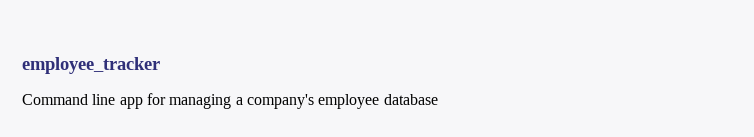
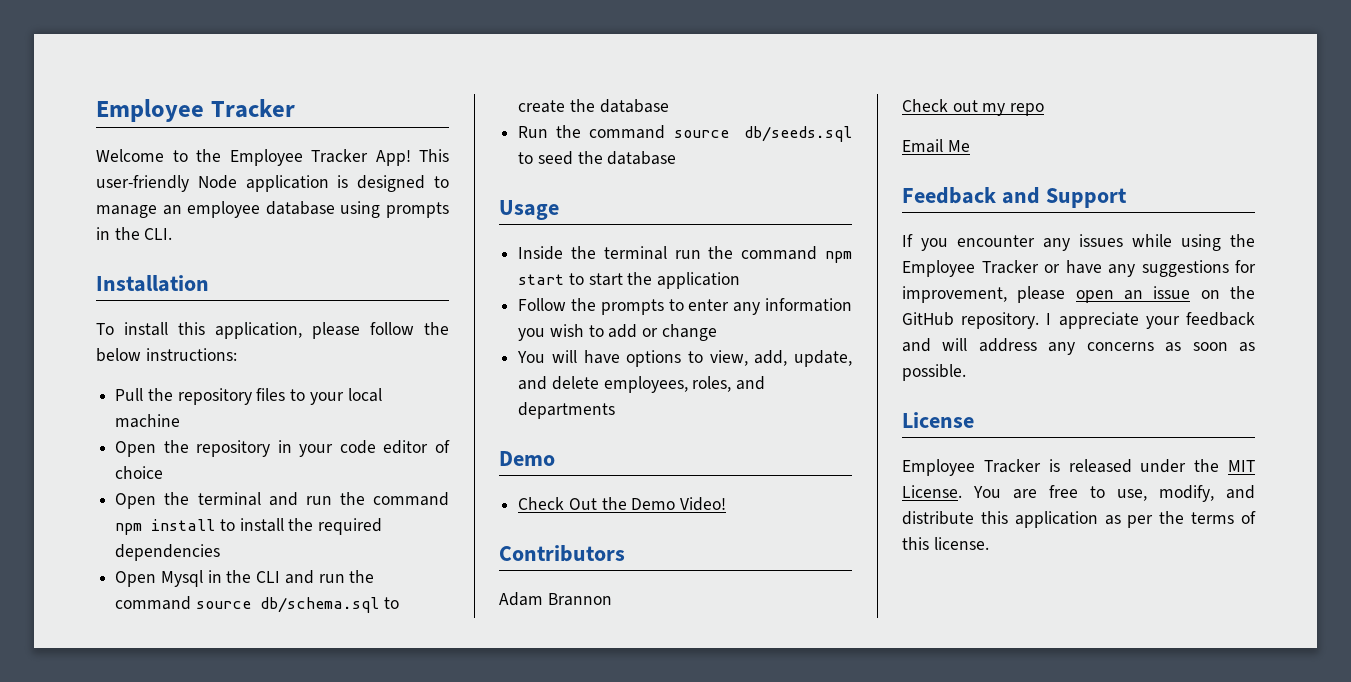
[22,57,160,74] [22,93,438,109] employee_tracker // Command line app for managing a company's employee database -> [96,99,295,122] [96,149,449,166] [96,175,450,192] [96,201,449,218] [96,227,173,240] [96,275,209,292] [96,322,449,339] [96,348,237,362] [115,388,382,405] [115,414,181,428] [115,440,450,457] [115,466,164,479] [115,492,449,509] [115,518,383,535] [115,544,221,561] [115,570,375,587] [115,596,399,613] [518,99,669,113] [518,125,852,142] [518,151,677,165] [499,200,559,220] [518,246,852,263] [518,272,741,289] [518,298,852,315] [518,324,717,341] [517,350,852,367] [518,376,766,393] [518,402,616,419] [499,451,555,466] [518,497,727,511] [499,545,625,562] [499,592,612,606] [902,99,1045,116] [902,139,970,153] [902,187,1127,208] [902,234,1255,251] [902,260,1256,277] [902,286,1255,303] [902,312,1255,329] [902,338,1255,355] [902,364,966,381] [902,412,974,428] [902,459,1255,476] [902,485,1255,502] [902,511,1256,528] [902,537,989,550] Employee Tracker // Welcome to the Employee Tracker App! This user-friendly Node application is designed to manage an employee database using prompts in the CLI. // Installation // To install this application, please follow the below instructions: // Pull the repository files to your local machine // Open the repository in your code editor of choice // Open the terminal and run the command npm install to install the required dependencies // Open Mysql in the CLI and run the command source db/schema.sql to create the database // Run the command source db/seeds.sql to seed the database // Usage // Inside the terminal run the command npm start to start the application // Follow the prompts to enter any information you wish to add or change // You will have options to view, add, update, and delete employees, roles, and departments // Demo // Check Out the Demo Video! // Contributors // Adam Brannon // Check out my repo // Email Me // Feedback and Support // If you encounter any issues while using the Employee Tracker or have any suggestions for improvement, please open an issue on the GitHub repository. I appreciate your feedback and will address any concerns as soon as possible. // License // Employee Tracker is released under the MIT License. You are free to use, modify, and distribute this application as per the terms of this license.

